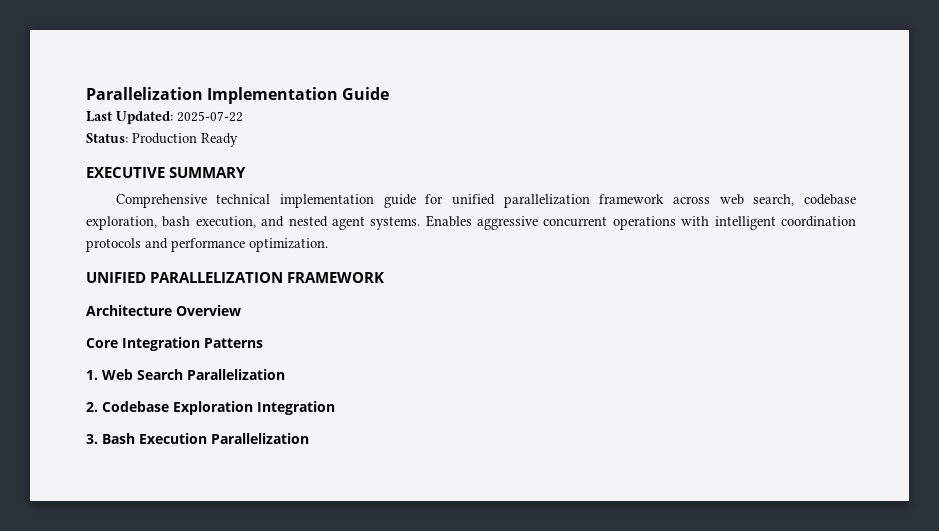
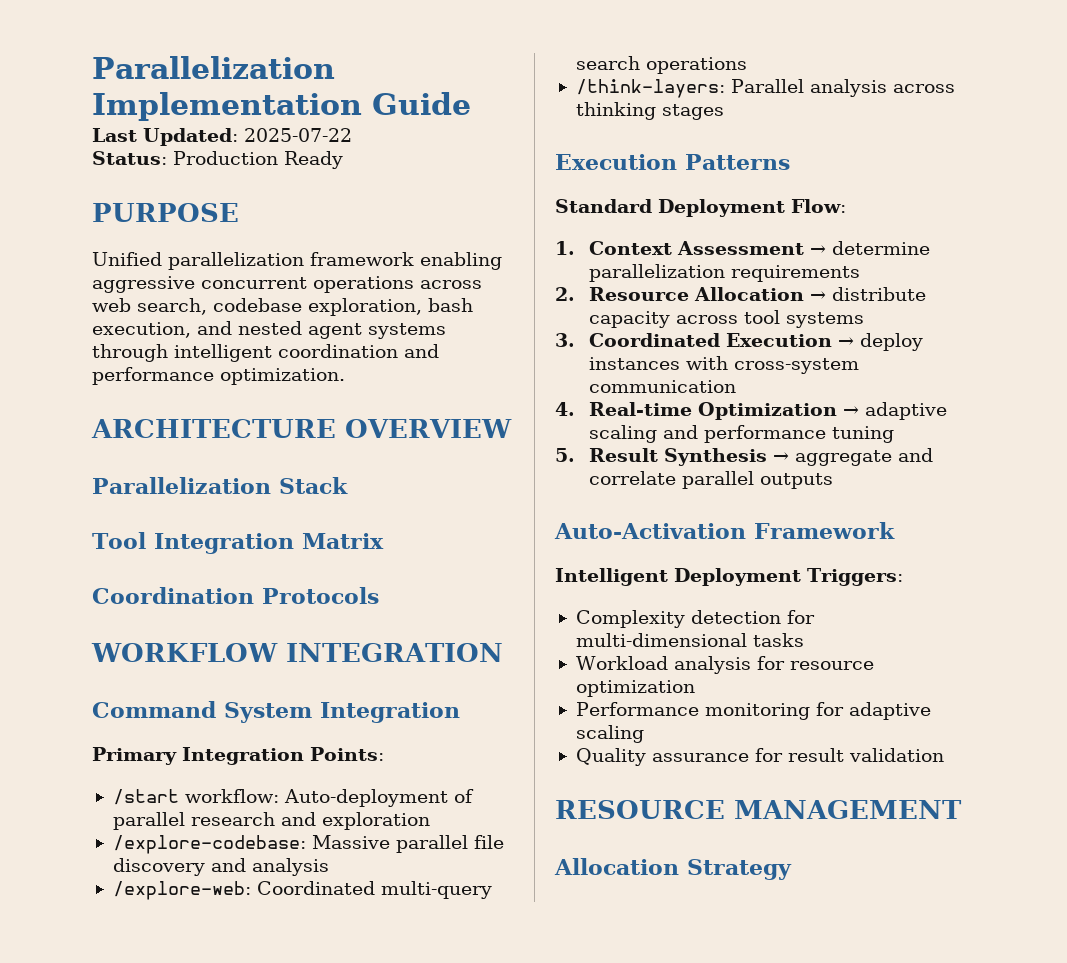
[86,167,246,178] [115,194,665,208] EXECUTIVE SUMMARY // Comprehensive technical implementation guide for unified parallelization framework -> [92,203,239,222] [92,252,502,270] [92,276,414,293] PURPOSE // Unified parallelization framework enabling aggressive concurrent operations
[370,215,710,230] systems. Enables aggressive concurrent operations with -> [368,323,446,339] [92,344,168,362] systems through
[86,238,141,252] protocols -> (398, 351) none
[86,272,384,283] [86,305,241,316] [86,337,263,351] [86,369,285,380] [86,401,335,415] [86,433,309,444] UNIFIED PARALLELIZATION FRAMEWORK // Architecture Overview // Core Integration Patterns // 1. Web Search Parallelization // 2. Codebase Exploration Integration // 3. Bash Execution Parallelization -> [91,419,512,438] [92,477,348,494] [92,532,384,554] [92,587,379,604] [91,643,503,662] [92,701,460,723] [92,747,384,765] [112,789,474,807] [112,812,430,830] [112,835,504,854] [112,858,329,876] [112,881,492,900] [575,56,747,74] [575,79,955,98] [575,102,724,120] [555,154,790,170] [555,199,846,217] [555,241,930,255] [588,264,860,282] [555,287,926,301] [588,310,864,328] [555,333,923,351] [588,356,859,374] [588,380,736,393] [555,402,947,420] [588,425,894,443] [555,448,933,466] [588,471,833,489] [554,522,895,539] [555,568,903,586] [575,610,815,628] [575,633,804,647] [575,656,874,674] [575,680,695,697] [575,702,931,720] [575,725,644,743] [575,748,944,766] [555,800,962,819] [554,858,792,880] ARCHITECTURE OVERVIEW // Parallelization Stack // Tool Integration Matrix // Coordination Protocols // WORKFLOW INTEGRATION // Command System Integration // Primary Integration Points: // /start workflow: Auto-deployment of parallel research and exploration // /explore-codebase: Massive parallel file discovery and analysis // /explore-web: Coordinated multi-query search operations // /think-layers: Parallel analysis across thinking stages // Execution Patterns // Standard Deployment Flow: // 1. Context Assessment → determine parallelization requirements // 2. Resource Allocation → distribute capacity across tool systems // 3. Coordinated Execution → deploy instances with cross-system communication // 4. Real-time Optimization → adaptive scaling and performance tuning // 5. Result Synthesis → aggregate and correlate parallel outputs // Auto-Activation Framework // Intelligent Deployment Triggers: // Complexity detection for multi-dimensional tasks // Workload analysis for resource optimization // Performance monitoring for adaptive scaling // Quality assurance for result validation // RESOURCE MANAGEMENT // Allocation Strategy

